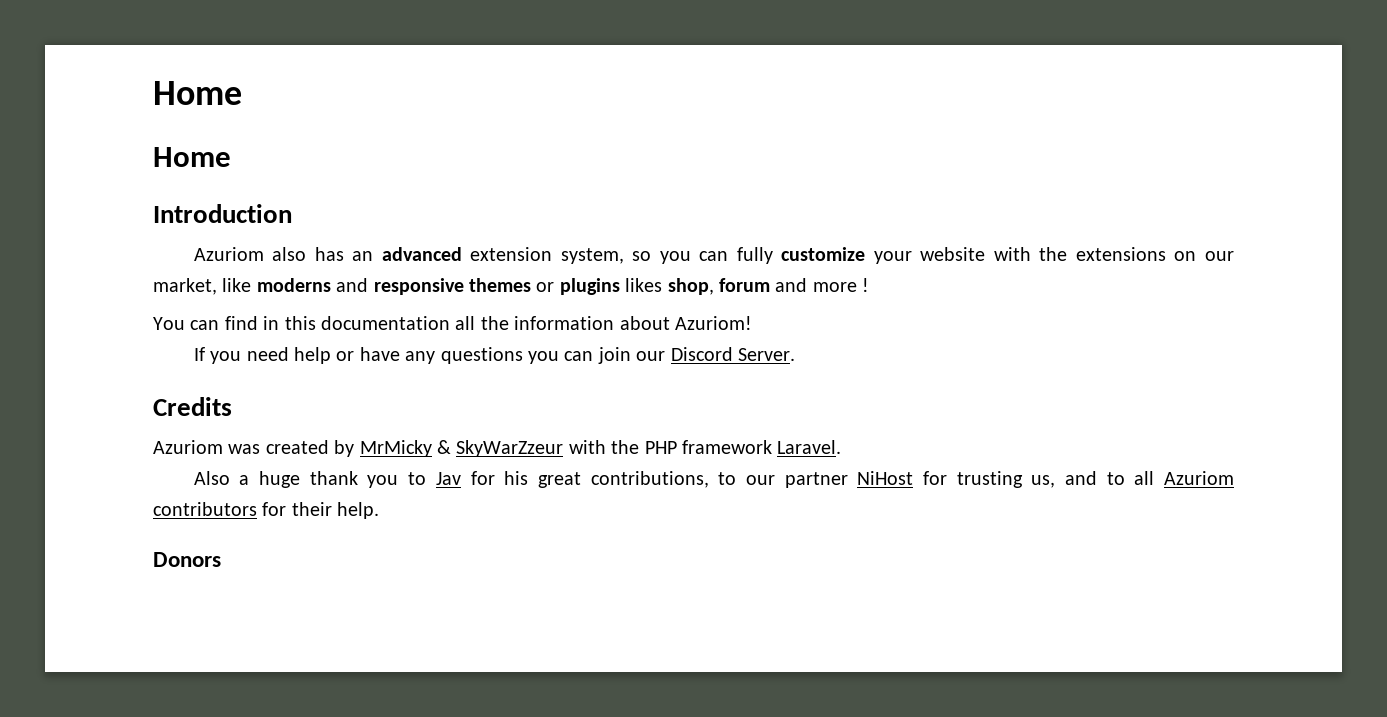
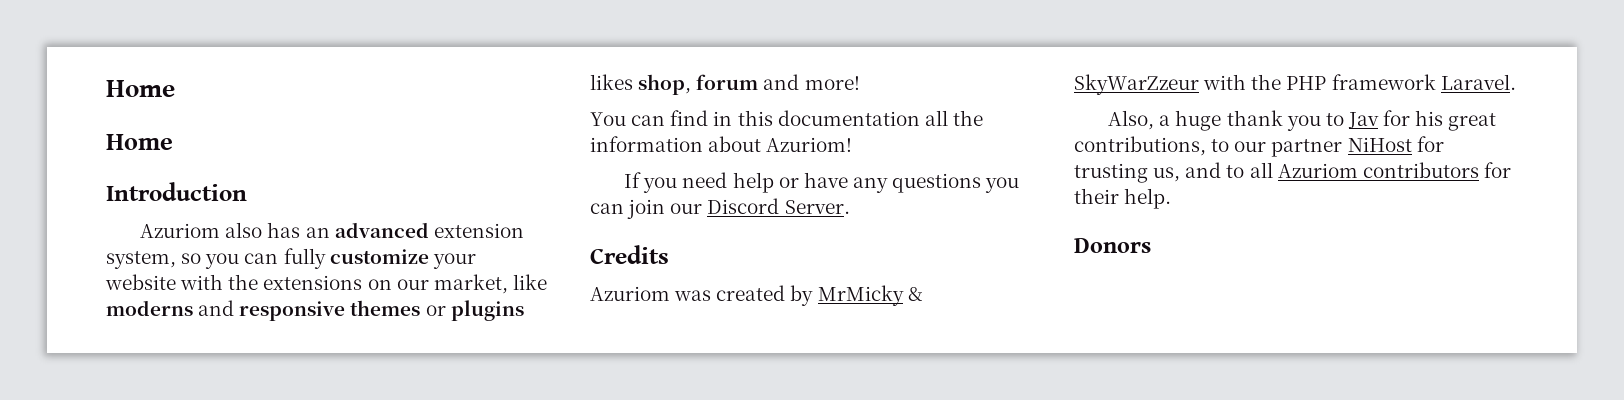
[812,278,870,292] more ! -> [804,76,860,90] more!
[193,471,230,485] Also -> [1108,110,1155,130] Also,

